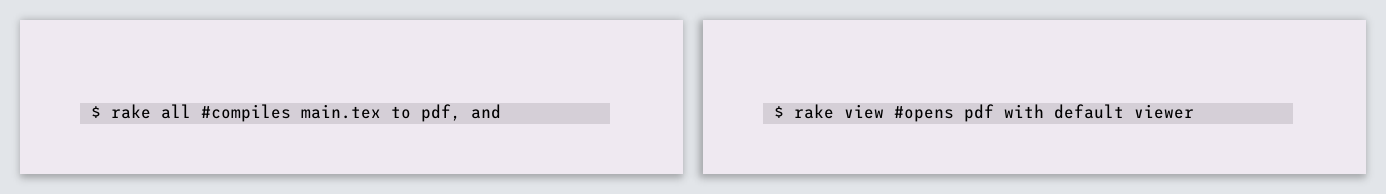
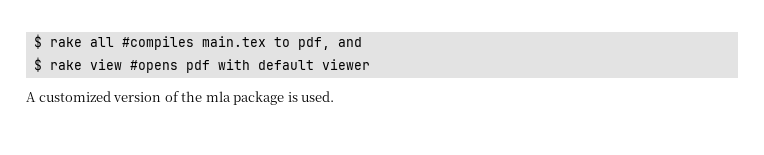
(1194, 111) none -> [26,91,335,105] // A customized version of the mla package is used.

